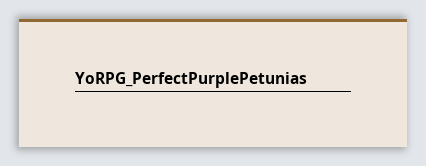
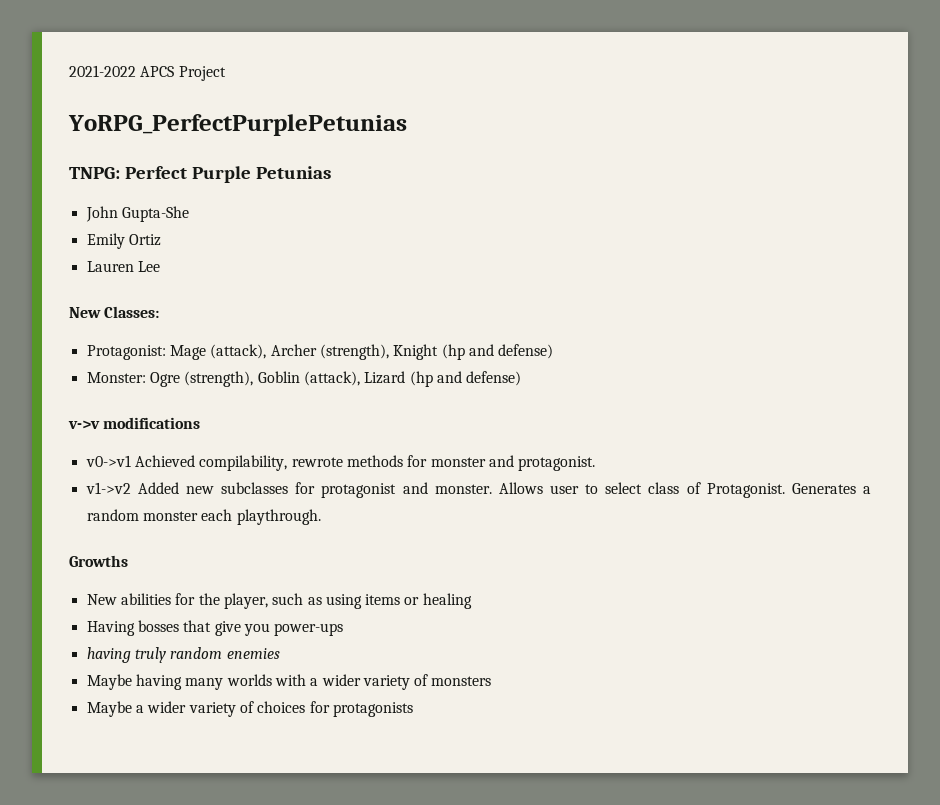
[75,72,307,88] YoRPG_PerfectPurplePetunias -> [69,65,226,81] [68,114,407,136] [69,166,331,183] [85,206,189,222] [86,233,161,249] [86,261,160,272] [69,306,160,318] [86,344,554,360] [86,371,522,387] [68,417,201,429] [85,455,596,471] [85,482,871,498] [86,509,321,525] [69,555,128,567] [86,593,472,609] [86,620,344,636] [86,647,280,663] [86,674,492,690] [86,701,413,717] 2021-2022 APCS Project // YoRPG_PerfectPurplePetunias // TNPG: Perfect Purple Petunias // John Gupta-She // Emily Ortiz // Lauren Lee // New Classes: // Protagonist: Mage (attack), Archer (strength), Knight (hp and defense) // Monster: Ogre (strength), Goblin (attack), Lizard (hp and defense) // v->v modifications // v0->v1 Achieved compilability, rewrote methods for monster and protagonist. // v1->v2 Added new subclasses for protagonist and monster. Allows user to select class of Protagonist. Generates a random monster each playthrough. // Growths // New abilities for the player, such as using items or healing // Having bosses that give you power-ups // having truly random enemies // Maybe having many worlds with a wider variety of monsters // Maybe a wider variety of choices for protagonists

